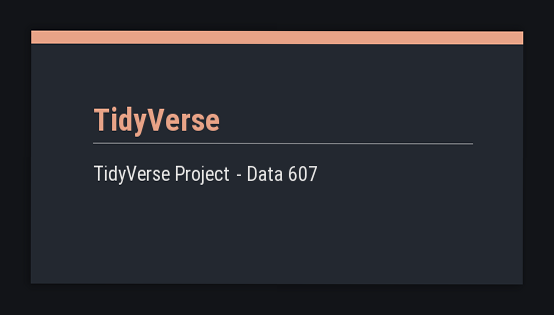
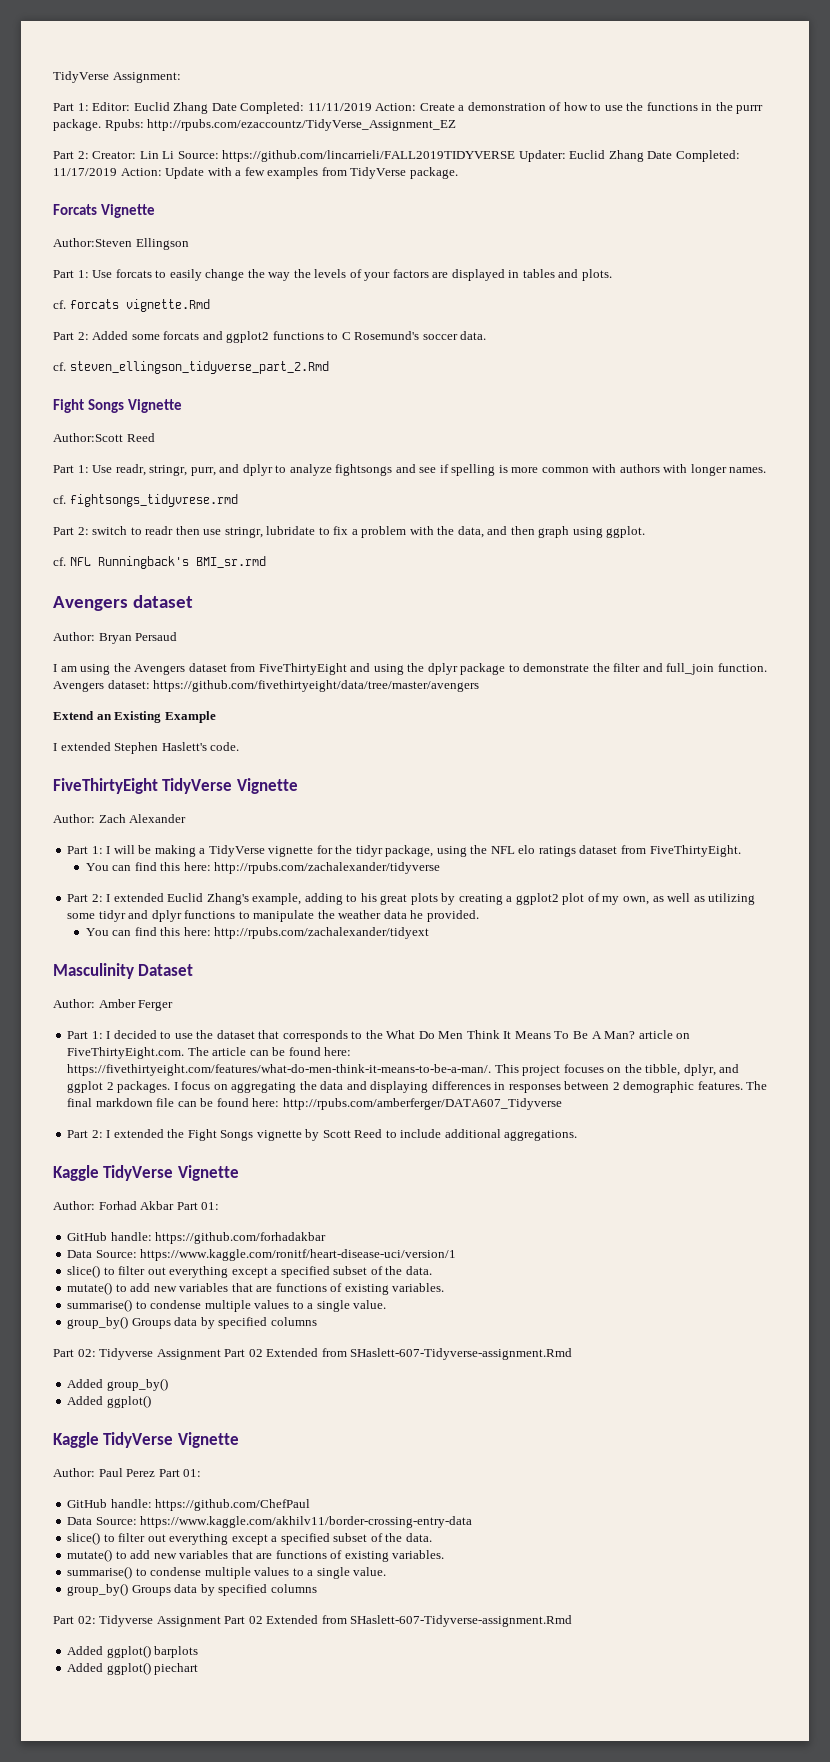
[93,106,221,137] [92,165,319,185] TidyVerse // TidyVerse Project - Data 607 -> [53,71,181,83] [53,102,764,114] [53,119,457,131] [53,150,740,162] [53,167,458,179] [53,204,155,218] [53,238,189,250] [53,269,612,281] [53,299,210,312] [53,331,487,343] [53,361,329,374] [53,399,182,413] [53,433,155,442] [53,464,767,476] [53,494,238,507] [53,526,646,538] [53,556,266,569] [53,595,193,611] [53,632,178,644] [53,663,767,675] [53,680,480,692] [53,711,216,723] [53,742,240,754] [53,778,298,794] [53,814,187,823] [67,845,741,857] [85,862,441,874] [67,893,756,905] [67,910,479,922] [85,927,430,939] [53,963,194,979] [53,999,174,1011] [67,1030,691,1042] [67,1047,352,1059] [67,1064,740,1076] [67,1081,768,1093] [67,1098,562,1110] [67,1129,578,1141] [53,1165,239,1181] [53,1201,220,1210] [67,1232,327,1244] [67,1249,457,1261] [67,1265,432,1278] [67,1282,445,1295] [67,1299,387,1312] [67,1316,317,1329] [53,1348,573,1360] [67,1378,168,1391] [67,1395,151,1408] [53,1432,239,1448] [53,1468,202,1477] [67,1499,311,1511] [67,1516,473,1528] [67,1532,432,1545] [67,1549,445,1562] [67,1566,387,1579] [67,1583,317,1596] [53,1615,573,1627] [67,1645,199,1658] [67,1662,199,1675] TidyVerse Assignment: // Part 1: Editor: Euclid Zhang Date Completed: 11/11/2019 Action: Create a demonstration of how to use the functions in the purrr package. Rpubs: http://rpubs.com/ezaccountz/TidyVerse_Assignment_EZ // Part 2: Creator: Lin Li Source: https://github.com/lincarrieli/FALL2019TIDYVERSE Updater: Euclid Zhang Date Completed: 11/17/2019 Action: Update with a few examples from TidyVerse package. // Forcats Vignette // Author:Steven Ellingson // Part 1: Use forcats to easily change the way the levels of your factors are displayed in tables and plots. // cf. forcats vignette.Rmd // Part 2: Added some forcats and ggplot2 functions to C Rosemund's soccer data. // cf. steven_ellingson_tidyverse_part_2.Rmd // Fight Songs Vignette // Author:Scott Reed // Part 1: Use readr, stringr, purr, and dplyr to analyze fightsongs and see if spelling is more common with authors with longer names. // cf. fightsongs_tidyvrese.rmd // Part 2: switch to readr then use stringr, lubridate to fix a problem with the data, and then graph using ggplot. // cf. NFL Runningback's BMI_sr.rmd // Avengers dataset // Author: Bryan Persaud // I am using the Avengers dataset from FiveThirtyEight and using the dplyr package to demonstrate the filter and full_join function. Avengers dataset: https://github.com/fivethirtyeight/data/tree/master/avengers // Extend an Existing Example // I extended Stephen Haslett's code. // FiveThirtyEight TidyVerse Vignette // Author: Zach Alexander // Part 1: I will be making a TidyVerse vignette for the tidyr package, using the NFL elo ratings dataset from FiveThirtyEight. // You can find this here: http://rpubs.com/zachalexander/tidyverse // Part 2: I extended Euclid Zhang's example, adding to his great plots by creating a ggplot2 plot of my own, as well as utilizing some tidyr and dplyr functions to manipulate the weather data he provided. // You can find this here: http://rpubs.com/zachalexander/tidyext // Masculinity Dataset // Author: Amber Ferger // Part 1: I decided to use the dataset that corresponds to the What Do Men Think It Means To Be A Man? article on FiveThirtyEight.com. The article can be found here: https://fivethirtyeight.com/features/what-do-men-think-it-means-to-be-a-man/. This project focuses on the tibble, dplyr, and ggplot 2 packages. I focus on aggregating the data and displaying differences in responses between 2 demographic features. The final markdown file can be found here: http://rpubs.com/amberferger/DATA607_Tidyverse // Part 2: I extended the Fight Songs vignette by Scott Reed to include additional aggregations. // Kaggle TidyVerse Vignette // Author: Forhad Akbar Part 01: // GitHub handle: https://github.com/forhadakbar // Data Source: https://www.kaggle.com/ronitf/heart-disease-uci/version/1 // slice() to filter out everything except a specified subset of the data. // mutate() to add new variables that are functions of existing variables. // summarise() to condense multiple values to a single value. // group_by() Groups data by specified columns // Part 02: Tidyverse Assignment Part 02 Extended from SHaslett-607-Tidyverse-assignment.Rmd // Added group_by() // Added ggplot() // Kaggle TidyVerse Vignette // Author: Paul Perez Part 01: // GitHub handle: https://github.com/ChefPaul // Data Source: https://www.kaggle.com/akhilv11/border-crossing-entry-data // slice() to filter out everything except a specified subset of the data. // mutate() to add new variables that are functions of existing variables. // summarise() to condense multiple values to a single value. // group_by() Groups data by specified columns // Part 02: Tidyverse Assignment Part 02 Extended from SHaslett-607-Tidyverse-assignment.Rmd // Added ggplot() barplots // Added ggplot() piechart

